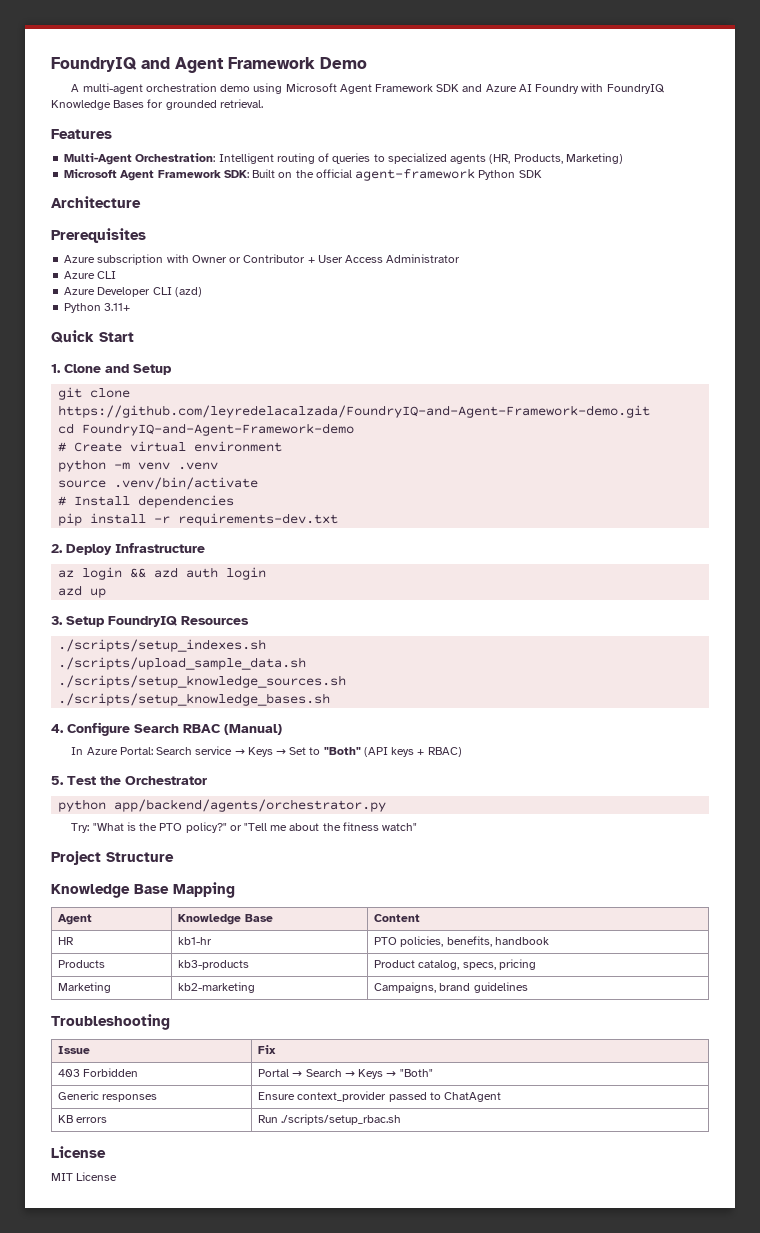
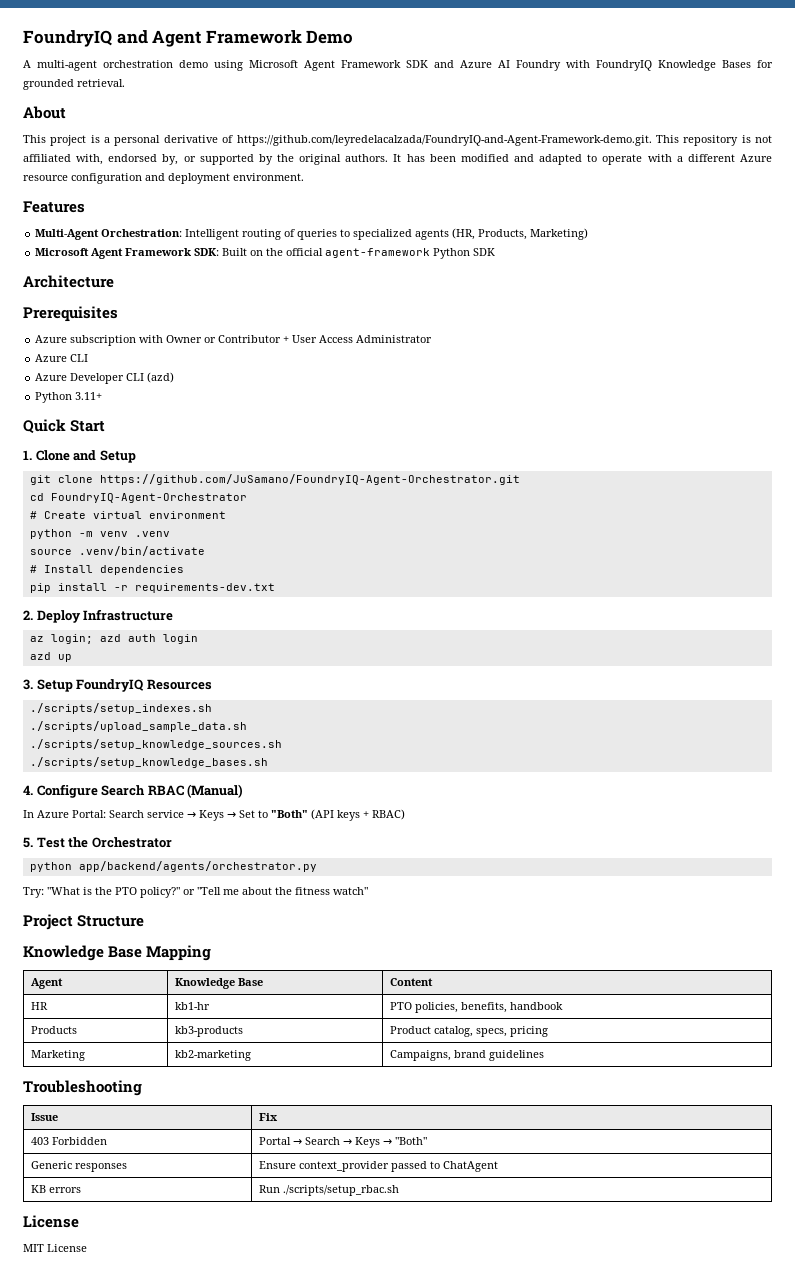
(263, 103) none -> [23,106,66,119] [23,135,772,146] [23,154,772,165] [23,173,304,184] // About // This project is a personal derivative of https://github.com/leyredelacalzada/FoundryIQ-and-Agent-Framework-demo.git. This repository is not affiliated with, endorsed by, or supported by the original authors. It has been modified and adapted to operate with a different Azure resource configuration and deployment environment.
[58,405,651,418] https://github.com/leyredelacalzada/FoundryIQ-and-Agent-Framework-demo.git -> [99,474,520,485] https://github.com/JuSamano/FoundryIQ-Agent-Orchestrator.git
[82,423,355,436] FoundryIQ-and-Agent-Framework-demo -> [50,493,247,503] FoundryIQ-Agent-Orchestrator
[82,567,147,580] login && -> [50,634,93,644] login;

